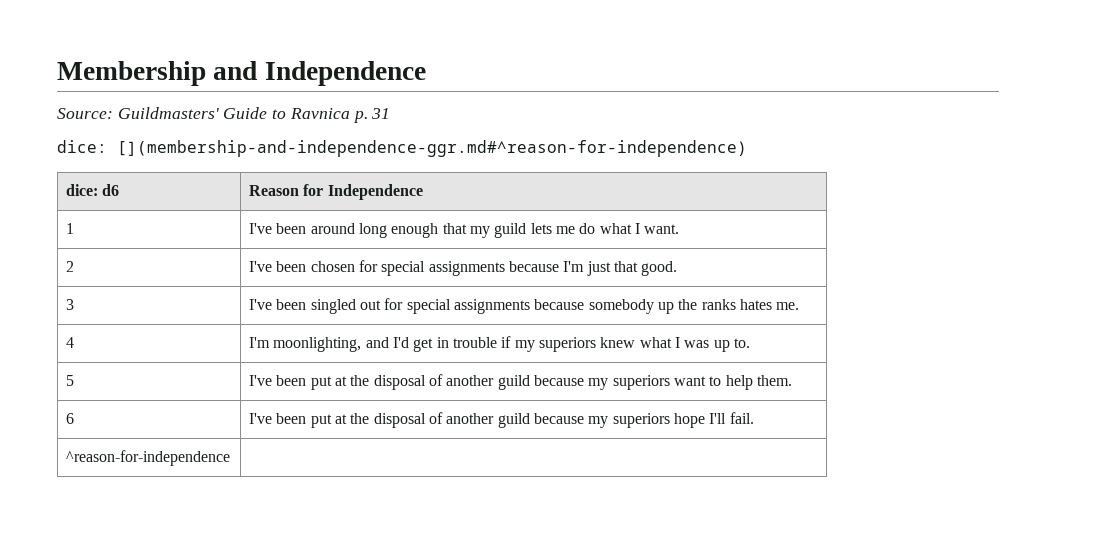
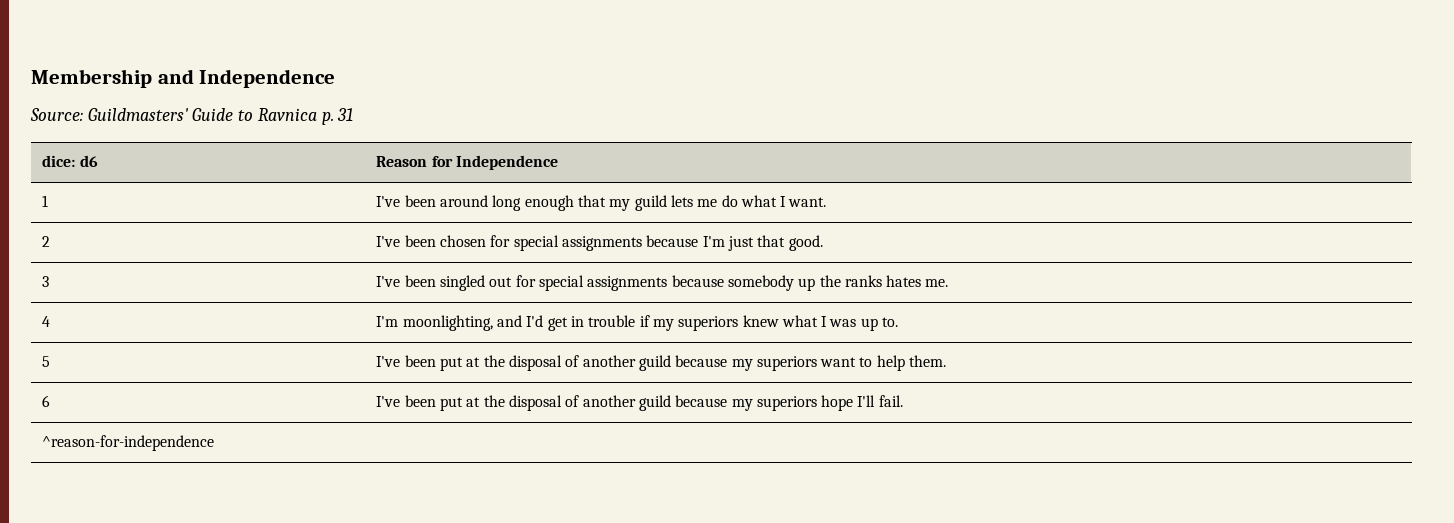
[57,140,747,157] // dice: [](membership-and-independence-ggr.md#^reason-for-independence) -> (354, 114) none

